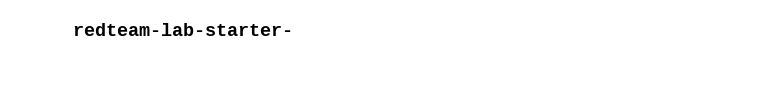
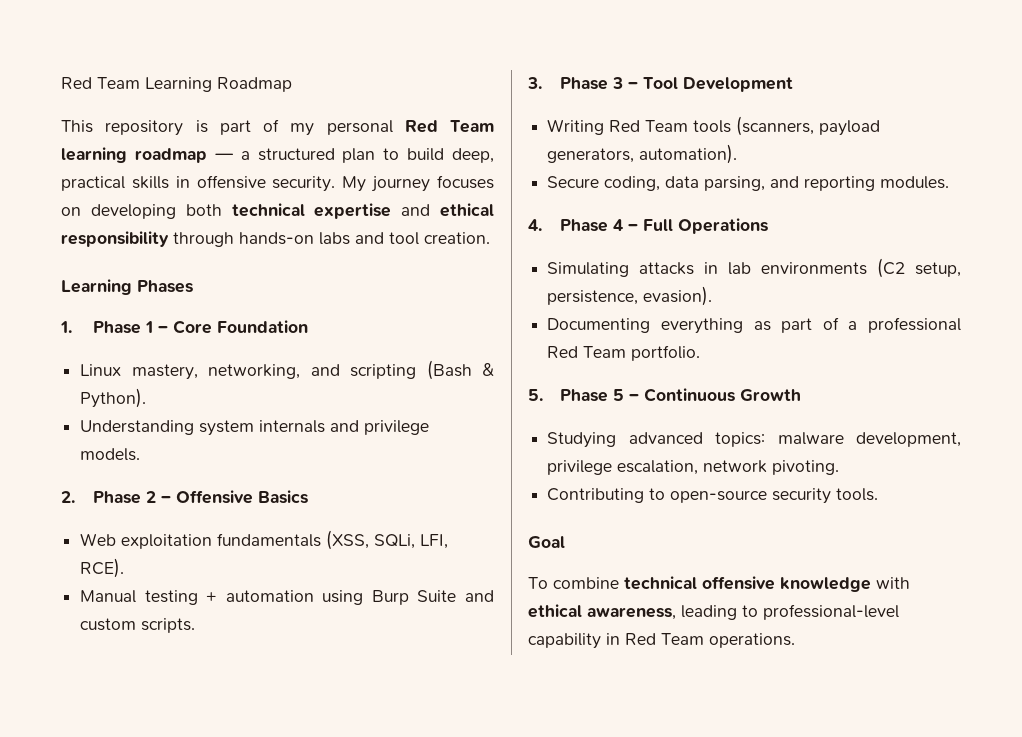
[73,23,293,36] redteam-lab-starter- -> [61,77,292,92] [61,119,494,136] [61,147,494,163] [61,175,494,192] [61,203,494,219] [61,231,490,247] [61,279,193,295] [60,320,309,334] [80,360,494,380] [80,388,147,408] [80,420,430,436] [80,448,141,461] [61,490,309,504] [80,530,449,550] [80,558,125,578] [80,590,494,605] [80,618,196,633] [527,77,794,92] [547,116,881,136] [547,144,738,164] [547,176,950,191] [528,218,769,234] [547,258,961,278] [547,286,713,306] [547,317,961,334] [547,345,701,361] [528,388,802,402] [547,432,961,448] [547,460,840,475] [547,488,879,504] [528,536,565,548] [528,576,910,592] [528,604,899,620] [528,633,795,649] Red Team Learning Roadmap // This repository is part of my personal Red Team learning roadmap — a structured plan to build deep, practical skills in offensive security. My journey focuses on developing both technical expertise and ethical responsibility through hands-on labs and tool creation. // Learning Phases // 1. Phase 1 – Core Foundation // Linux mastery, networking, and scripting (Bash & Python). // Understanding system internals and privilege models. // 2. Phase 2 – Offensive Basics // Web exploitation fundamentals (XSS, SQLi, LFI, RCE). // Manual testing + automation using Burp Suite and custom scripts. // 3. Phase 3 – Tool Development // Writing Red Team tools (scanners, payload generators, automation). // Secure coding, data parsing, and reporting modules. // 4. Phase 4 – Full Operations // Simulating attacks in lab environments (C2 setup, persistence, evasion). // Documenting everything as part of a professional Red Team portfolio. // 5. Phase 5 – Continuous Growth // Studying advanced topics: malware development, privilege escalation, network pivoting. // Contributing to open-source security tools. // Goal // To combine technical offensive knowledge with ethical awareness, leading to professional-level capability in Red Team operations.

